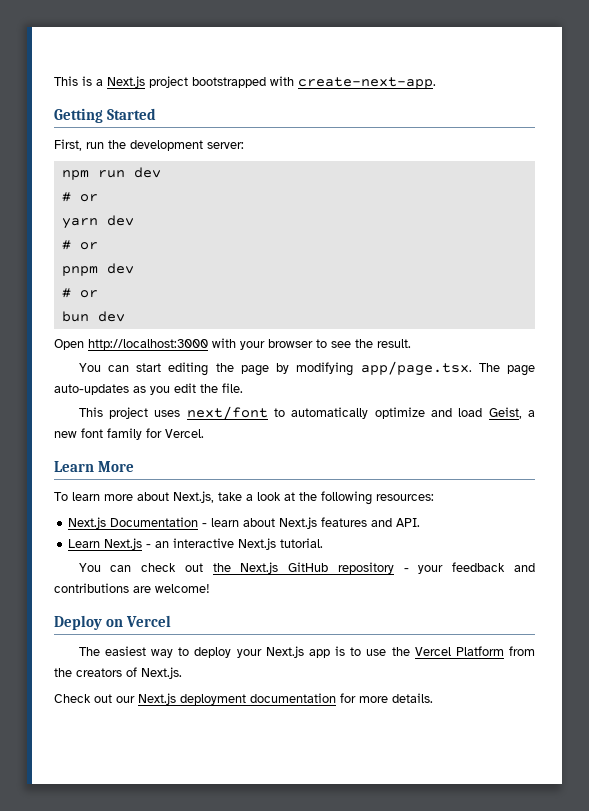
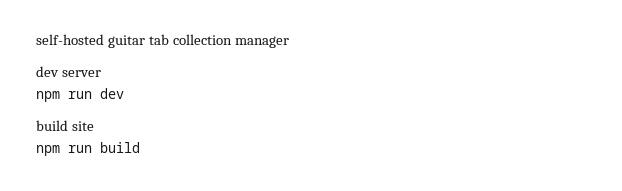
[54,76,436,89] [54,108,157,123] [54,139,244,151] [61,167,161,180] [61,192,98,202] [61,215,134,229] [61,240,98,250] [61,263,134,276] [61,288,98,298] [61,311,125,322] [54,338,411,350] [78,361,535,376] [54,383,243,395] [78,406,535,420] [54,428,204,440] [54,461,135,472] [54,491,434,505] [68,517,421,529] [68,538,324,550] [78,562,535,574] [54,583,210,593] [54,615,172,630] [78,646,535,658] [54,667,182,679] [54,693,433,705] This is a Next.js project bootstrapped with create-next-app. // Getting Started // First, run the development server: // npm run dev // # or // yarn dev // # or // pnpm dev // # or // bun dev // Open http://localhost:3000 with your browser to see the result. // You can start editing the page by modifying app/page.tsx. The page auto-updates as you edit the file. // This project uses next/font to automatically optimize and load Geist, a new font family for Vercel. // Learn More // To learn more about Next.js, take a look at the following resources: // Next.js Documentation - learn about Next.js features and API. // Learn Next.js - an interactive Next.js tutorial. // You can check out the Next.js GitHub repository - your feedback and contributions are welcome! // Deploy on Vercel // The easiest way to deploy your Next.js app is to use the Vercel Platform from the creators of Next.js. // Check out our Next.js deployment documentation for more details. -> [36,34,289,48] [36,66,101,77] [36,88,124,102] [36,120,94,131] [36,142,140,156] self-hosted guitar tab collection manager // dev server // npm run dev // build site // npm run build

